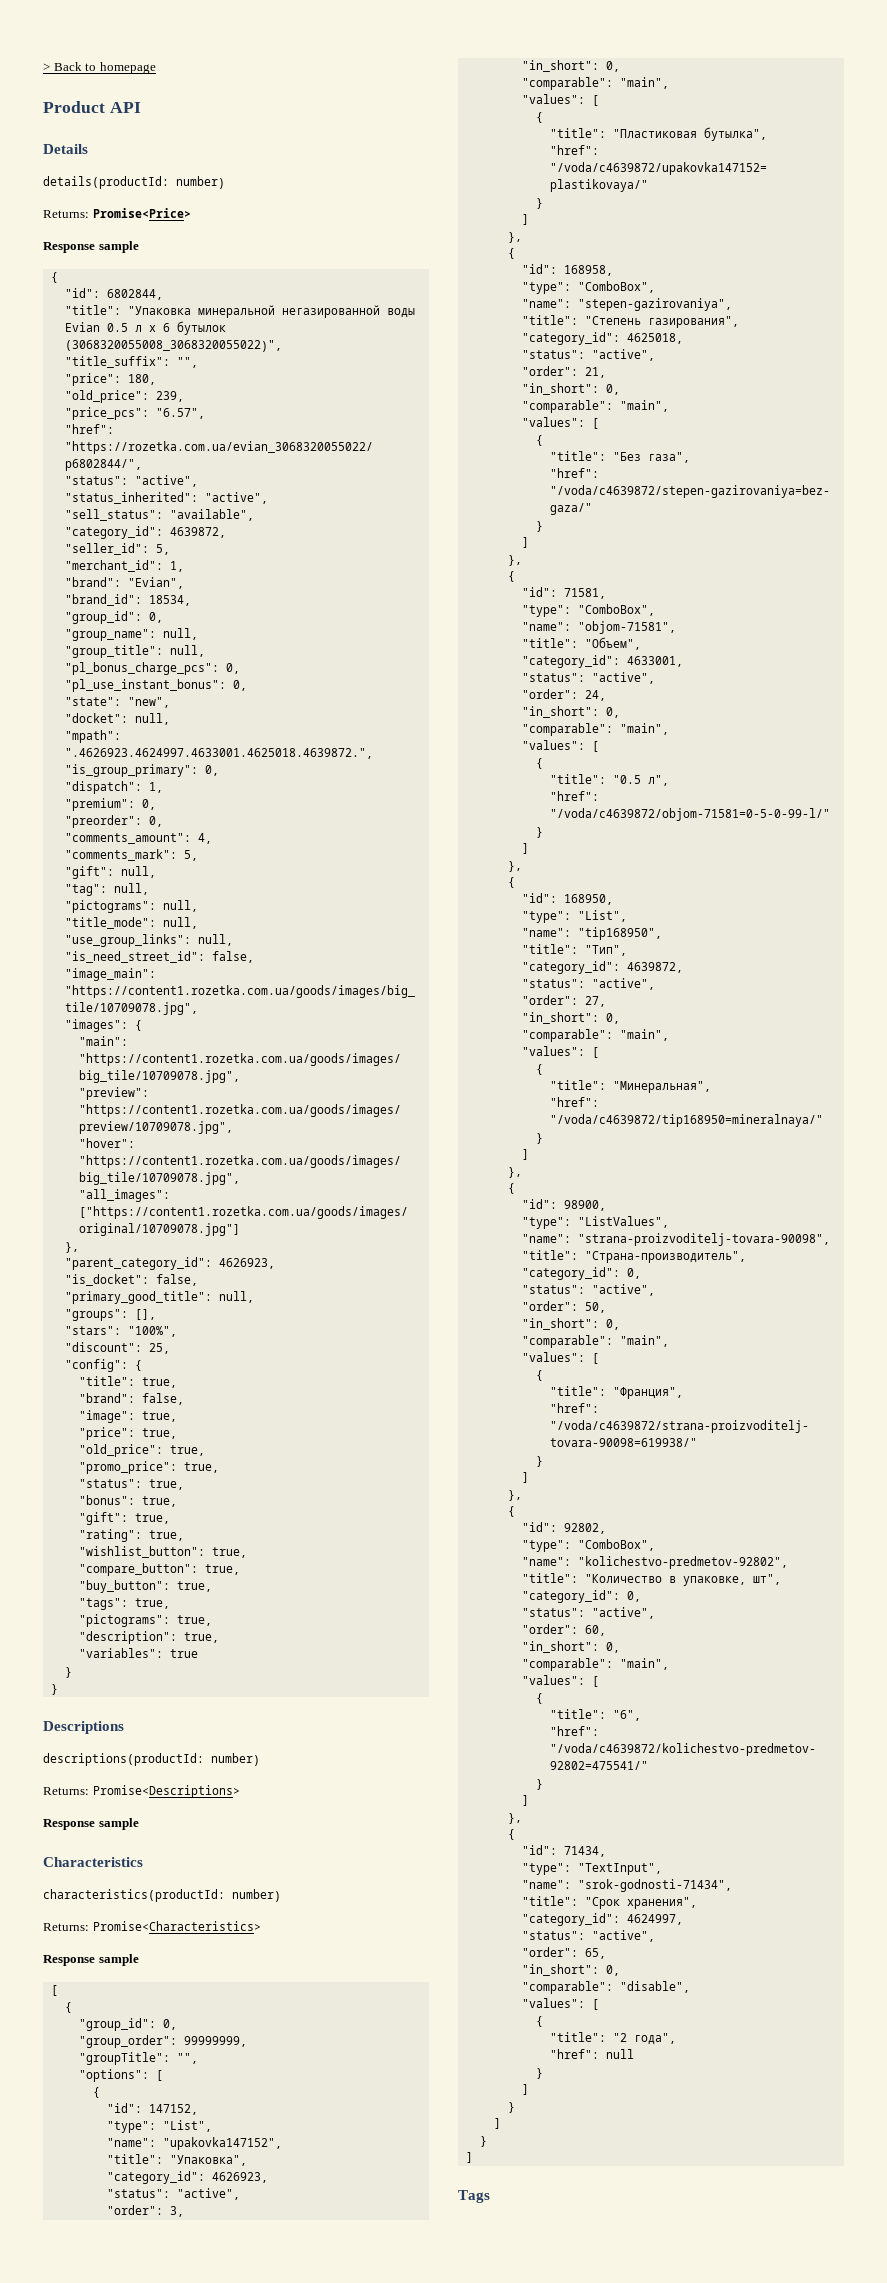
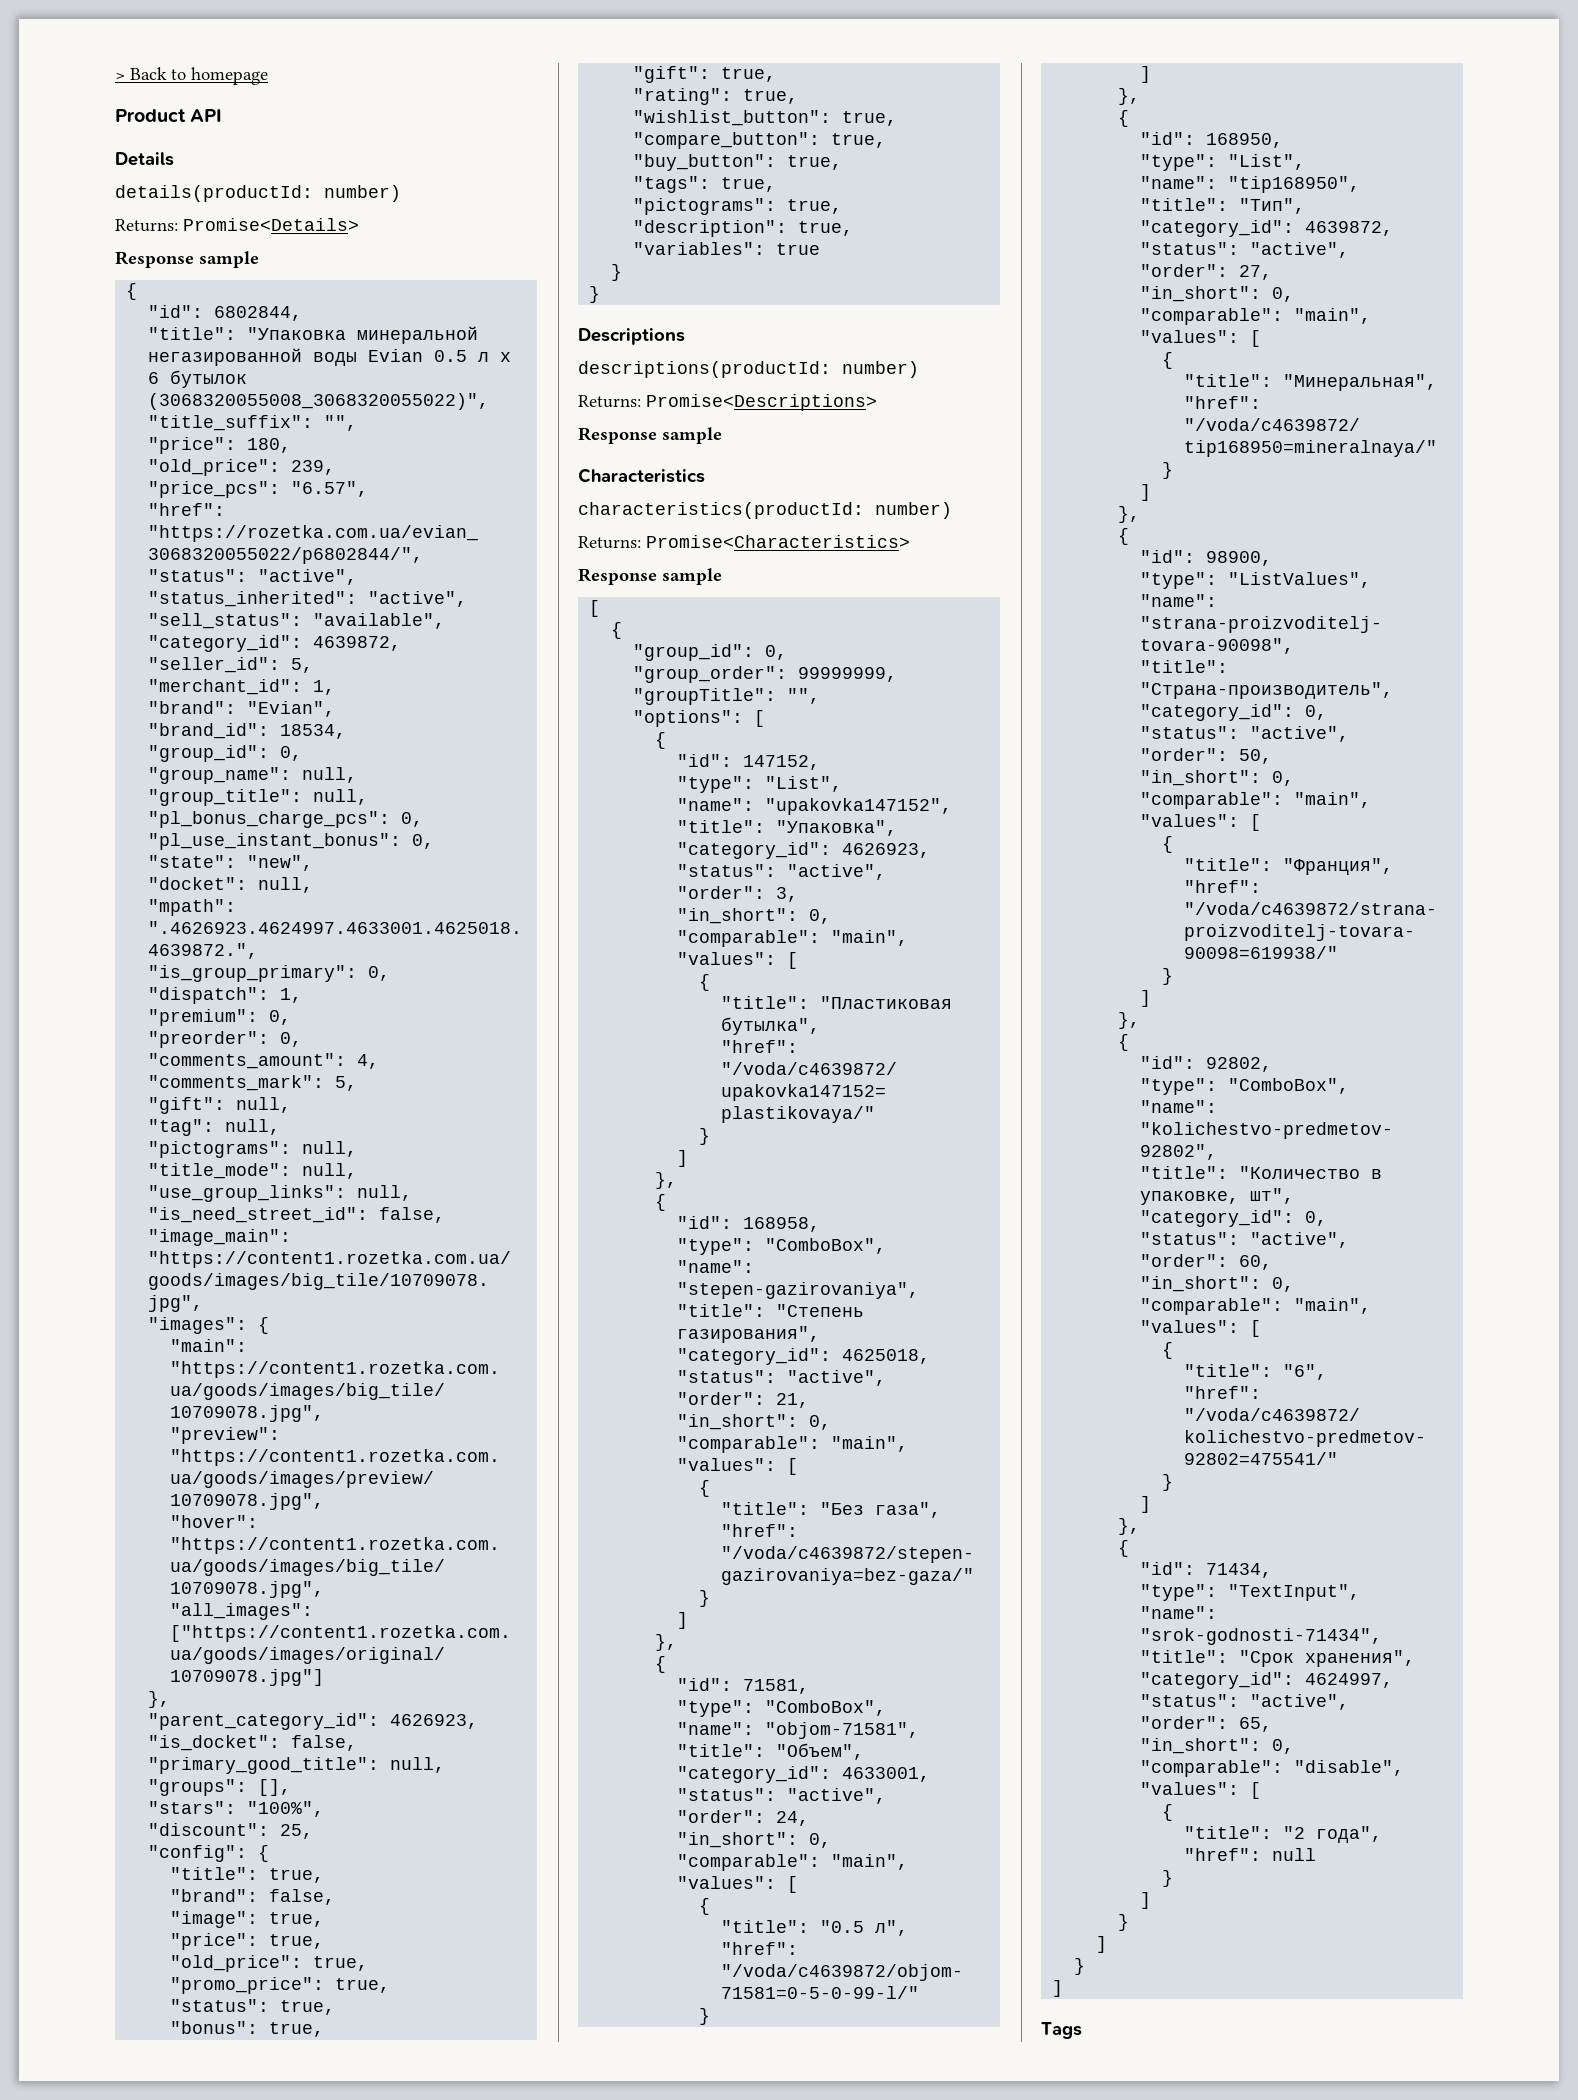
[92,208,191,218] Promise<Price> -> [183,218,359,231] Promise<Details>

